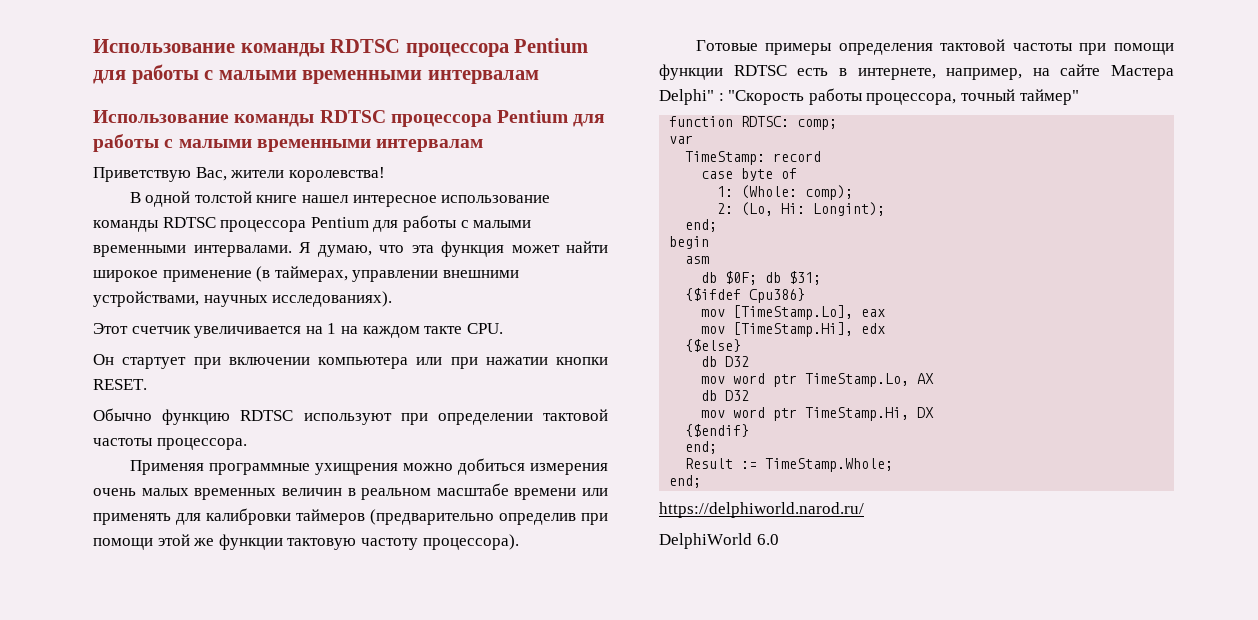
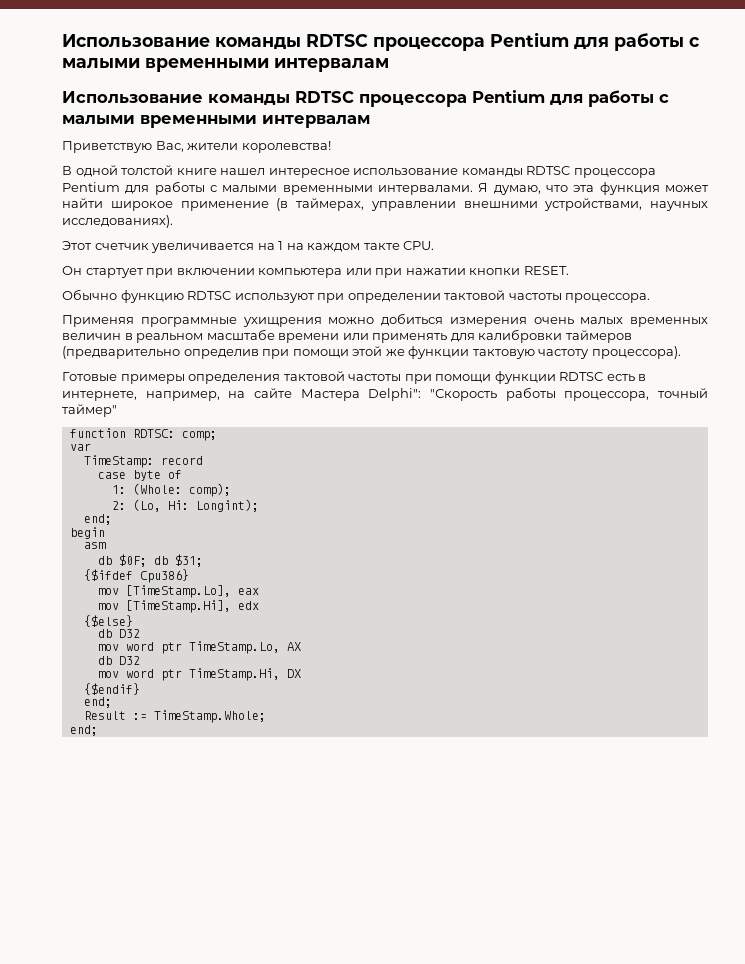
[659,89,724,105] Delphi" : -> [368,388,422,401] Delphi":
[659,502,864,518] [659,533,779,549] // https://delphiworld.narod.ru/ // DelphiWorld 6.0 -> (98, 730) none

